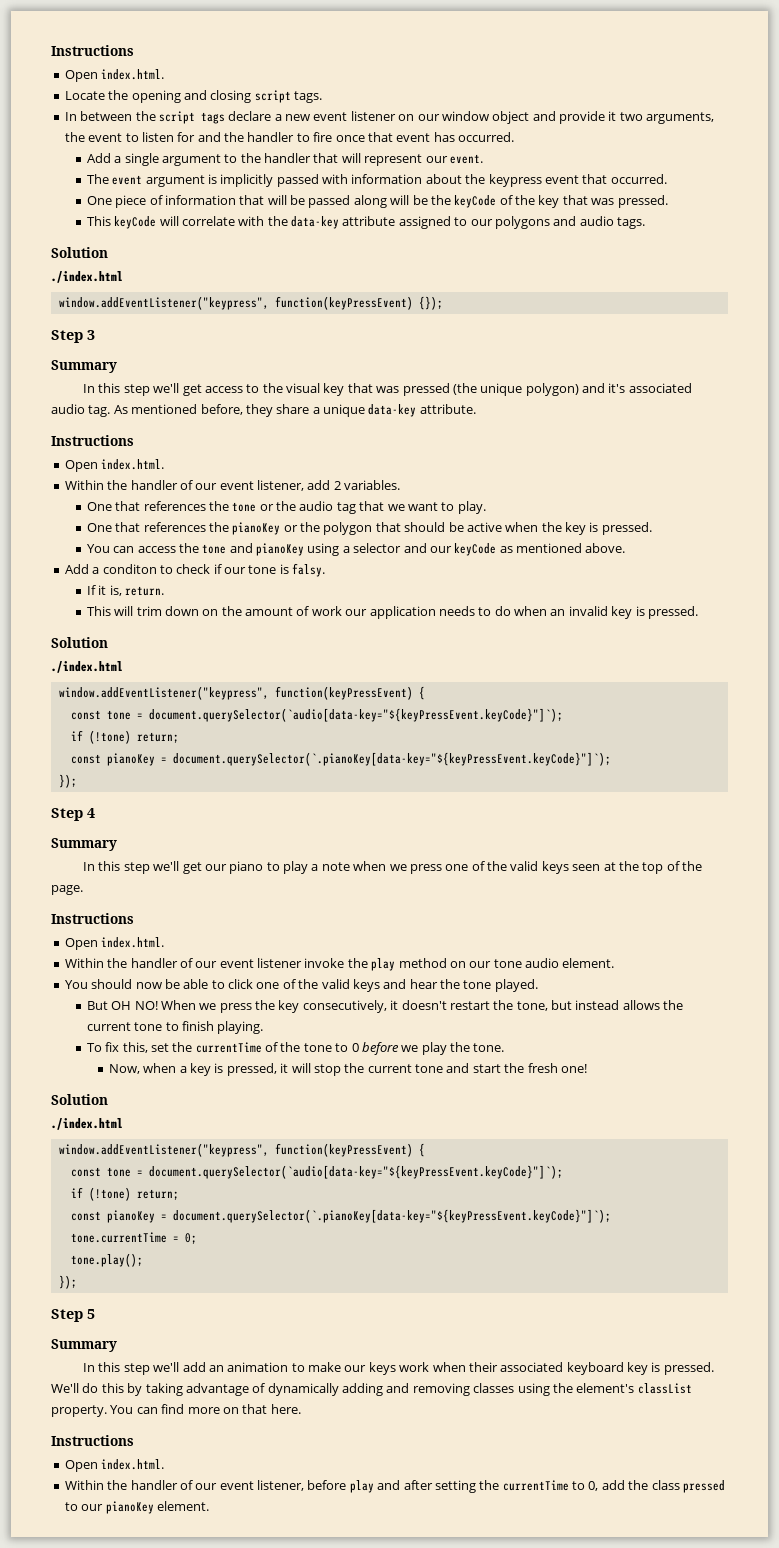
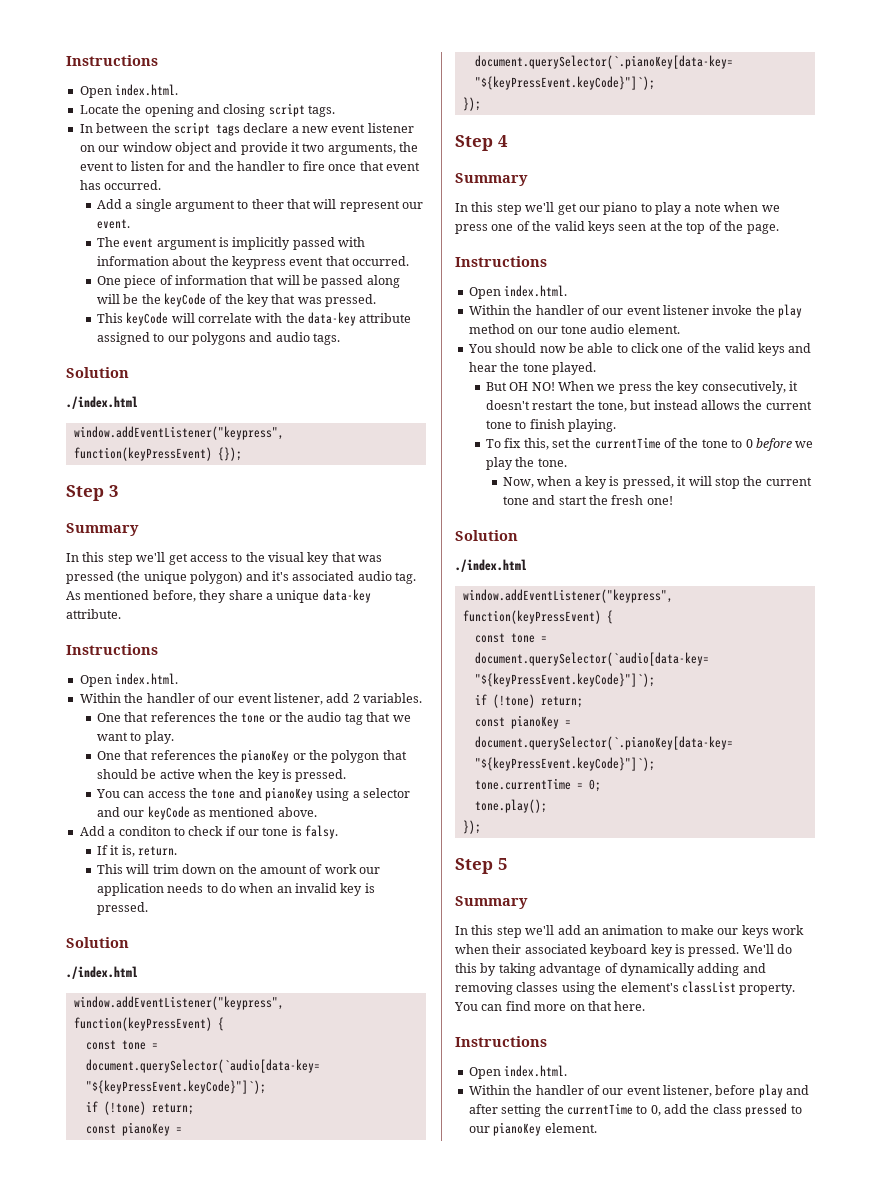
[240,153,312,163] the handler -> [251,199,284,209] theer

